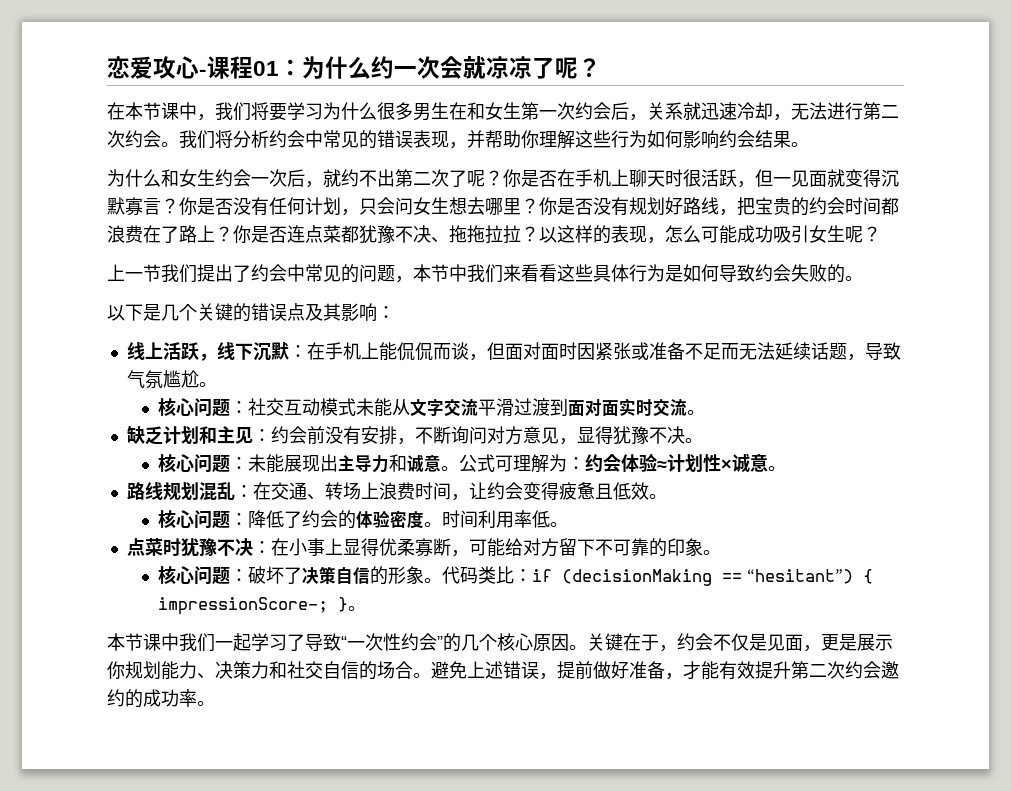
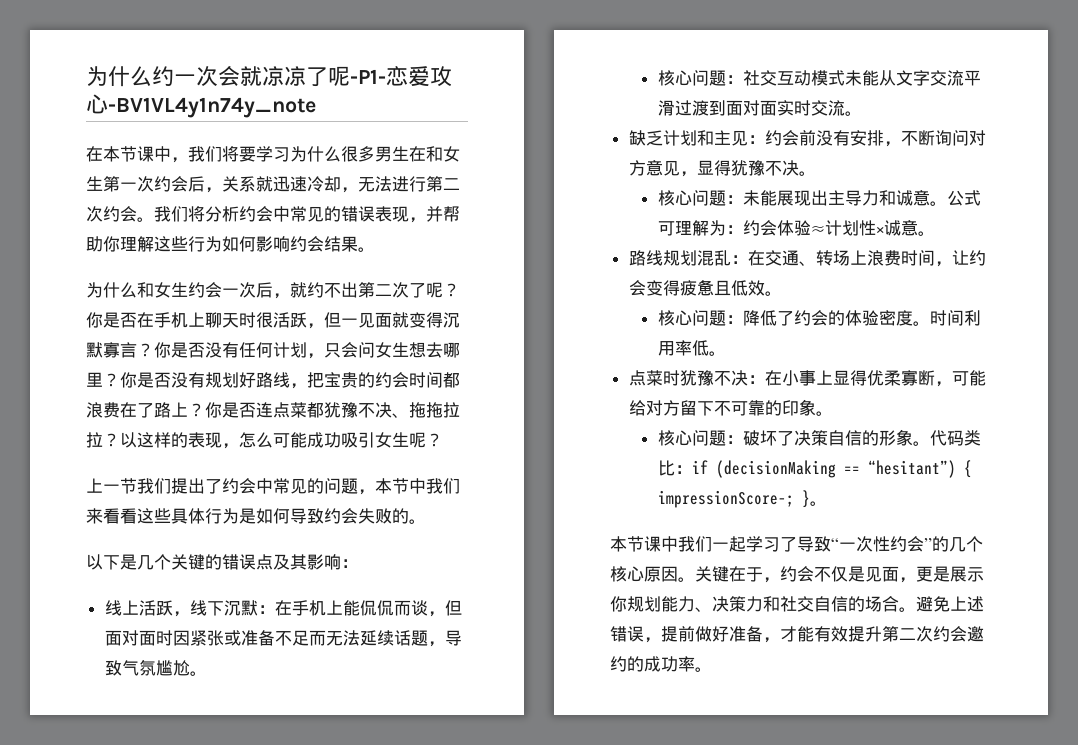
[107,56,302,79] 恋爱攻心-课程01： -> (86, 76) none
[578,58,601,77] ？ -> [350,66,452,87] [86,94,316,118] -P1-恋爱攻心-BV1VL4y1n74y_note

